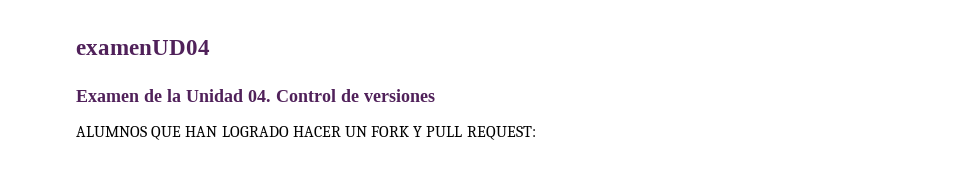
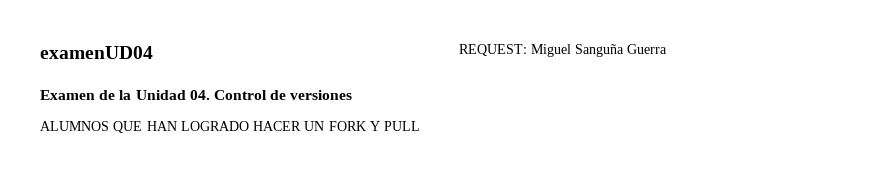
(536, 133) none -> [531,44,667,57] Miguel Sanguña Guerra

